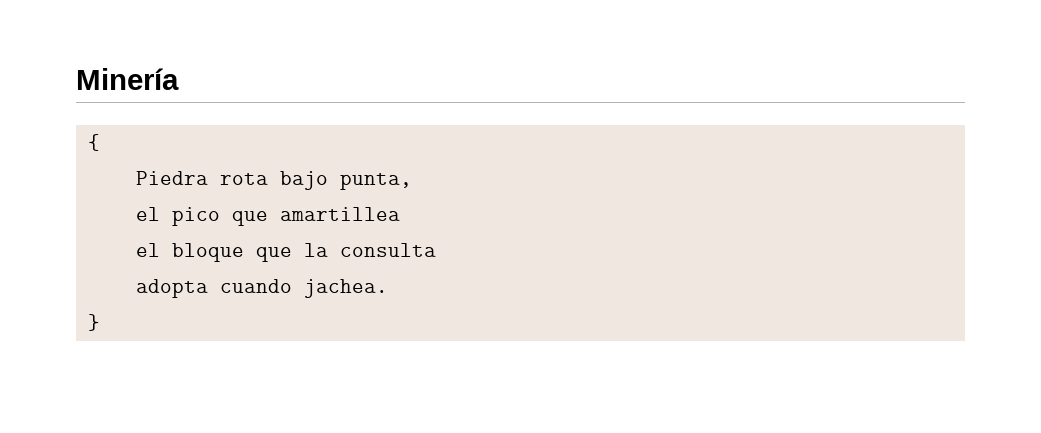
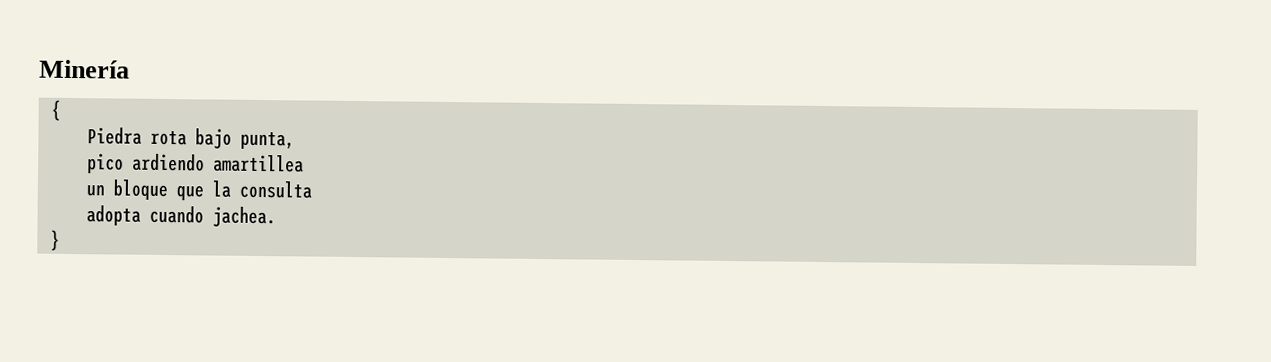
[136,207,268,226] el pico que -> [86,153,205,174] pico ardiendo
[136,243,160,257] el -> [85,184,105,197] un

